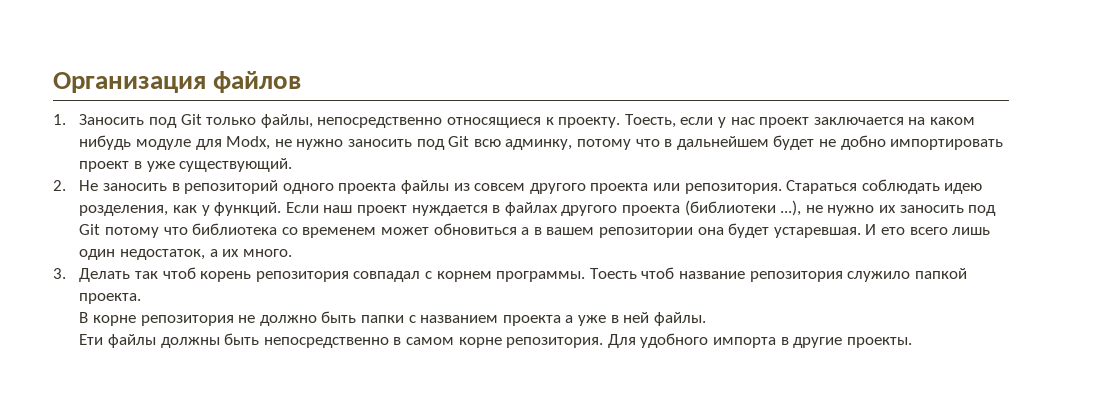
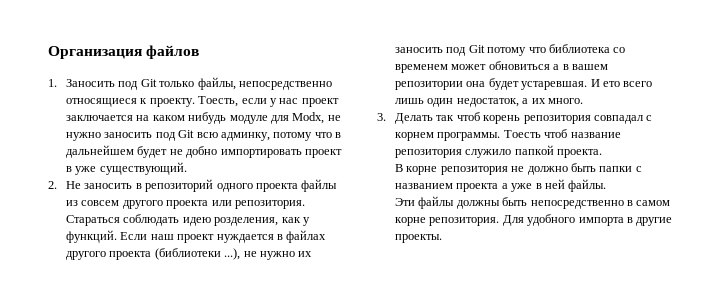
[79,334,104,345] Ети -> [395,198,416,206] Эти

